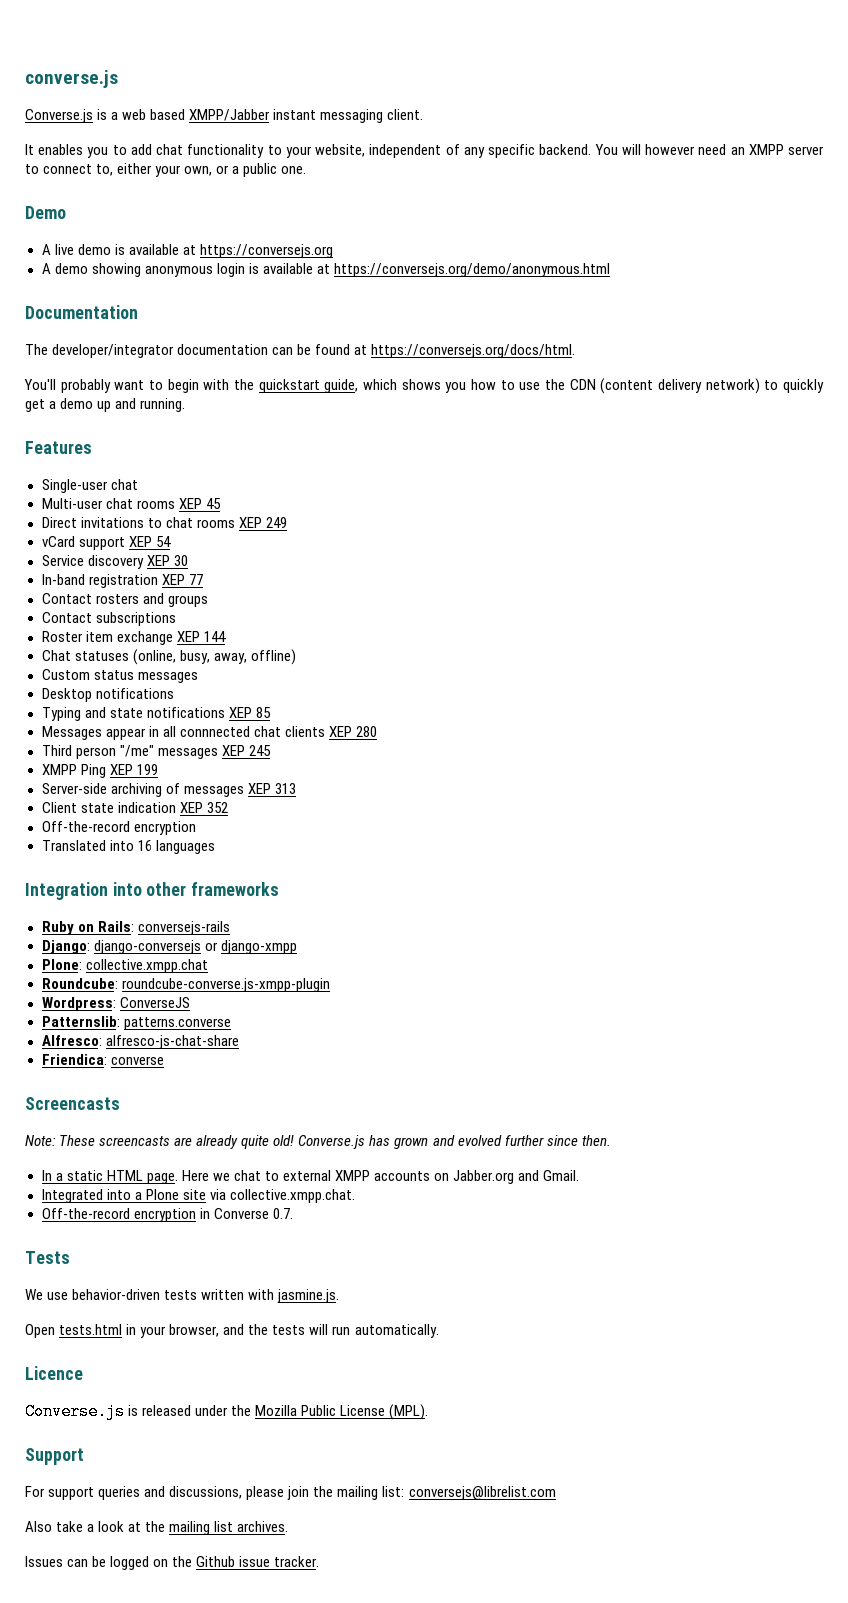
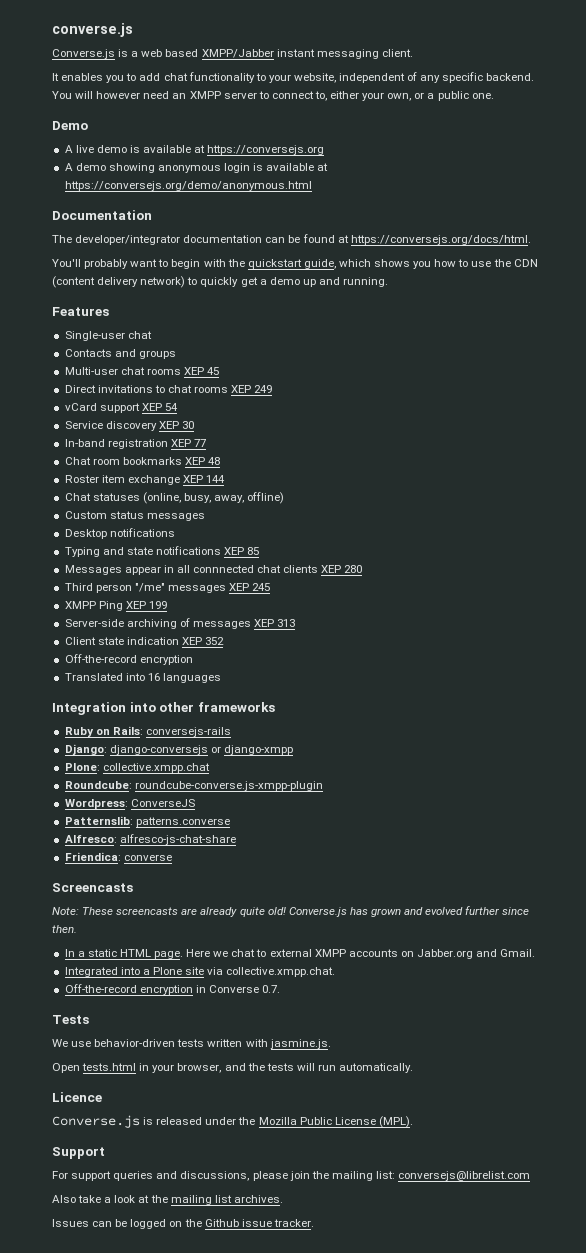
(138, 484) none -> [64,349,176,359] // Contacts and groups
[41,593,208,607] [41,612,176,626] Contact rosters and groups // Contact subscriptions -> [64,457,221,465] Chat room bookmarks XEP 48

